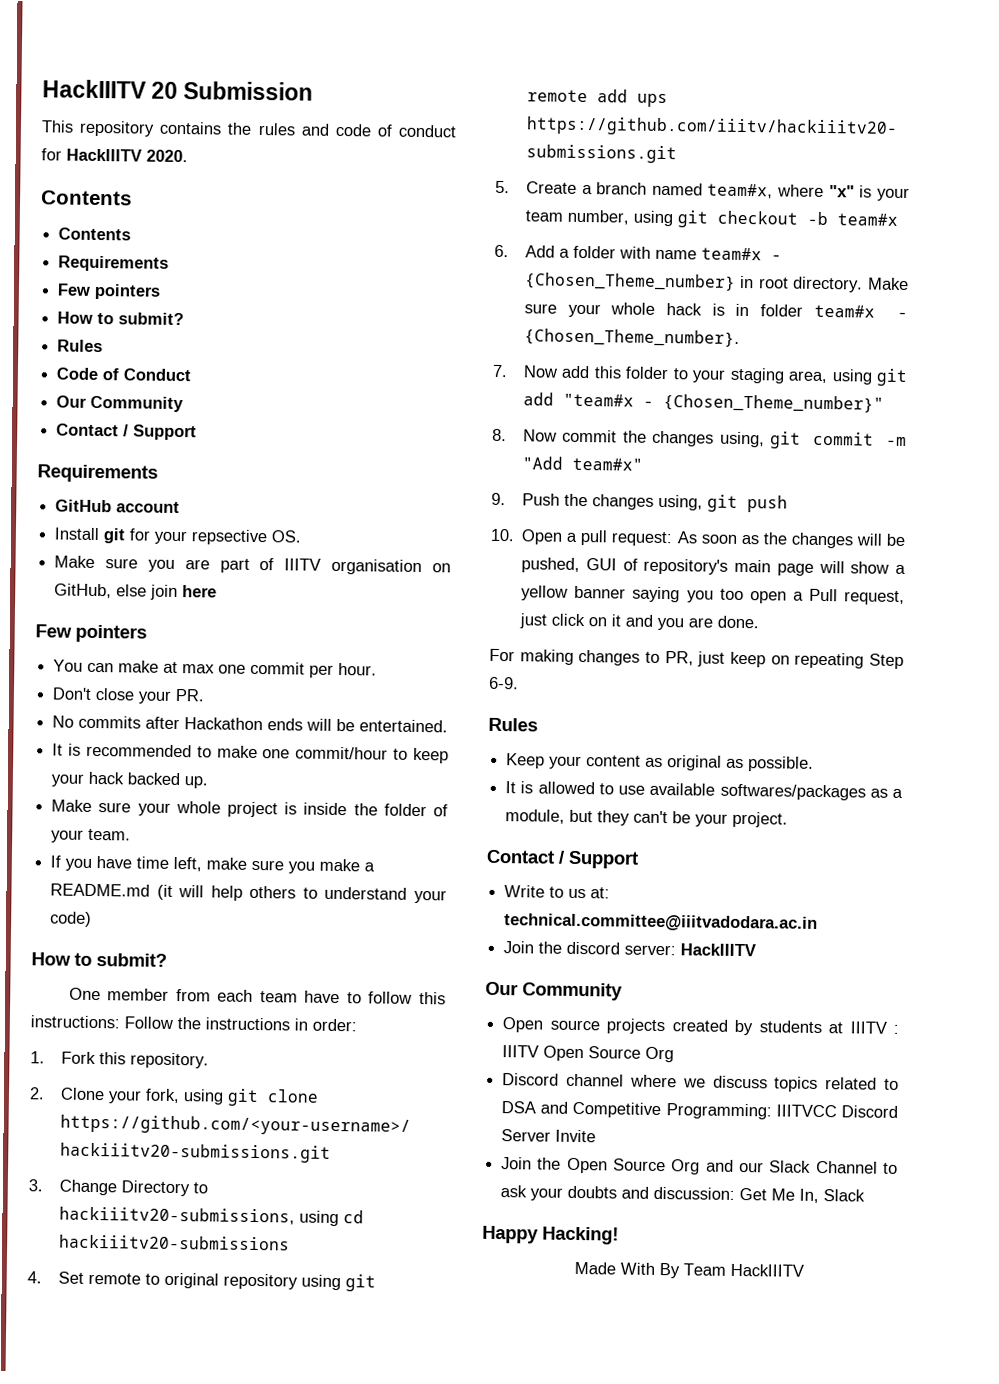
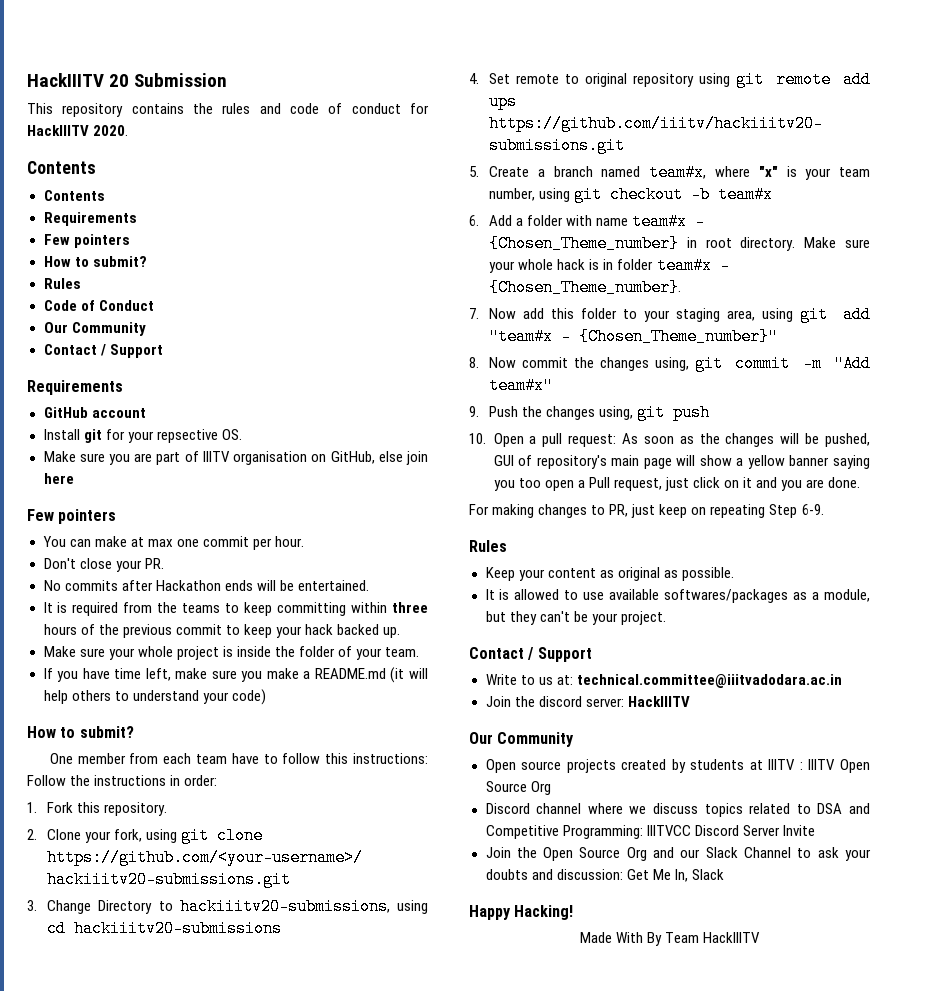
[85,743,389,760] recommended to make one commit/hour -> [72,602,428,616] [43,624,222,638] required from the teams to keep committing within three hours of the previous commit

